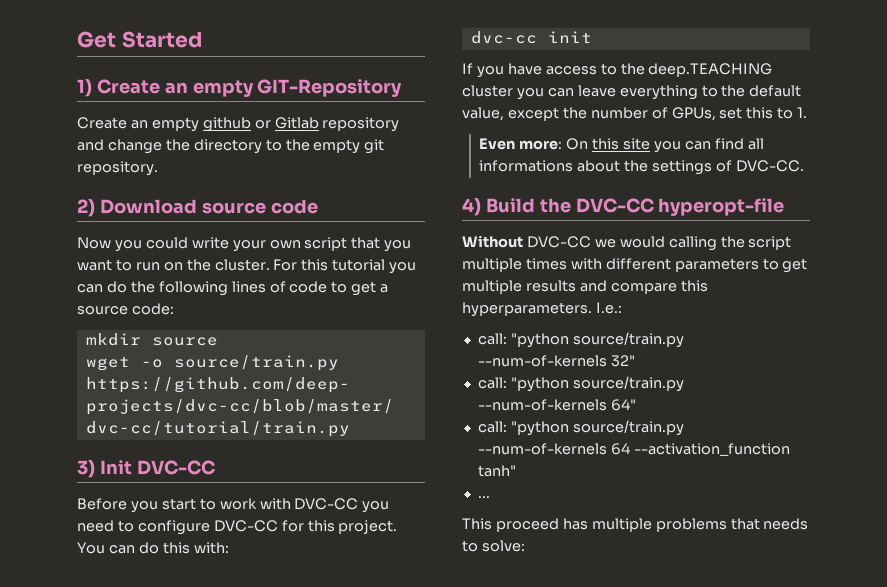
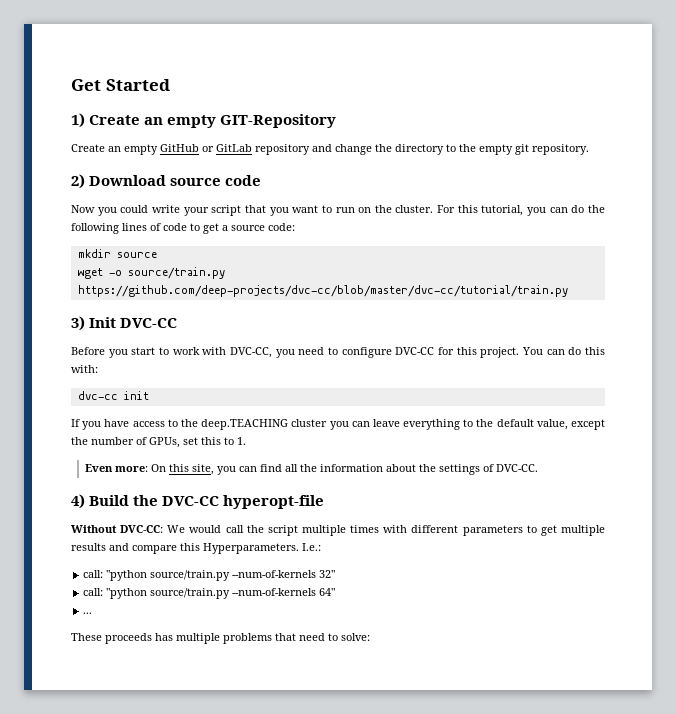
[202,117,319,132] github or Gitlab -> [160,144,252,152] GitHub or GitLab
[269,240,301,249] own -> (209, 211) none
[332,259,386,271] tutorial -> [481,205,524,216] tutorial,
[294,498,359,510] DVC-CC -> [230,347,272,358] DVC-CC,
[622,138,650,150] site -> [192,464,215,475] site,
[479,160,574,172] informations -> [300,464,384,472] the information
[526,236,717,251] DVC-CC we would calling -> [120,525,244,533] DVC-CC: We would call
[462,302,592,317] hyperparameters. -> [203,543,299,554] Hyperparameters.
[477,420,684,436] [477,443,790,456] [477,465,516,477] // call: "python source/train.py --num-of-kernels 64 --activation_function tanh" -> (336, 592) none
[462,518,559,532] This proceed -> [71,633,152,644] These proceeds
[763,518,809,530] needs -> [299,633,325,641] need

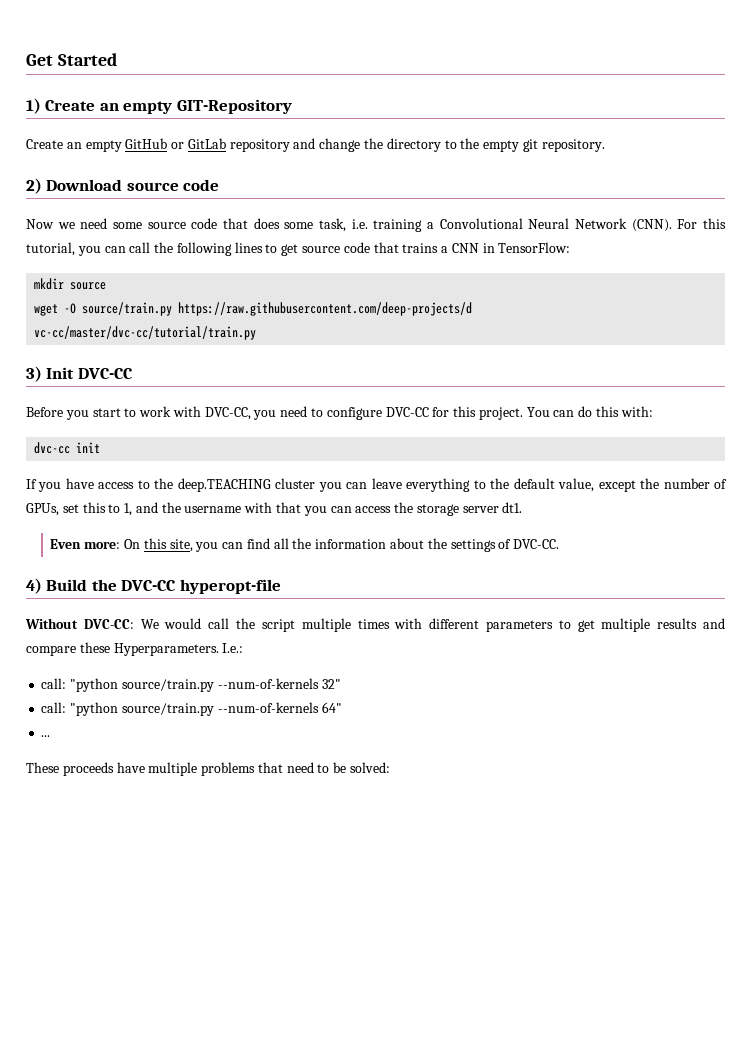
[97,205,434,216] you could write your script that you want to run on the cluster. -> [57,218,672,232] we need some source code that does some task, i.e. training a Convolutional Neural Network (CNN).
[571,205,585,213] do -> [129,242,151,253] call
[150,223,295,234] of code to get a source code: -> [265,242,571,256] to get source code that trains a CNN in TensorFlow:
[108,267,225,279] [77,285,568,297] -o source/train.py https://github.com/deep-projects/dvc-cc/blob/master/dvc-cc/tutorial/train.py -> [64,302,473,316] [34,326,257,340] -O source/train.py https://raw.githubusercontent.com/deep-projects/d // vc-cc/master/dvc-cc/tutorial/train.py
[237,437,246,445] 1. -> [124,502,523,516] 1, and the username with that you can access the storage server dt1.
[180,543,200,551] this -> [79,642,110,653] these
[155,633,173,641] has -> [116,762,145,773] have
[341,633,370,641] solve: -> [333,762,391,773] be solved:

